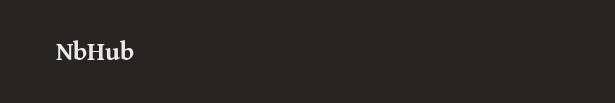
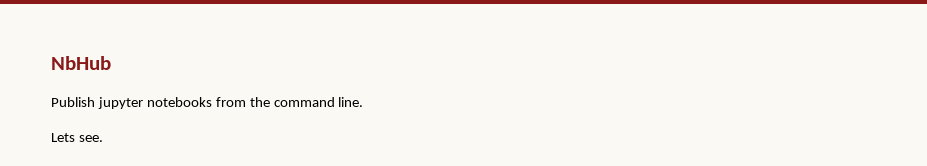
(134, 50) none -> [51,97,364,109] [51,133,103,142] // Publish jupyter notebooks from the command line. // Lets see.

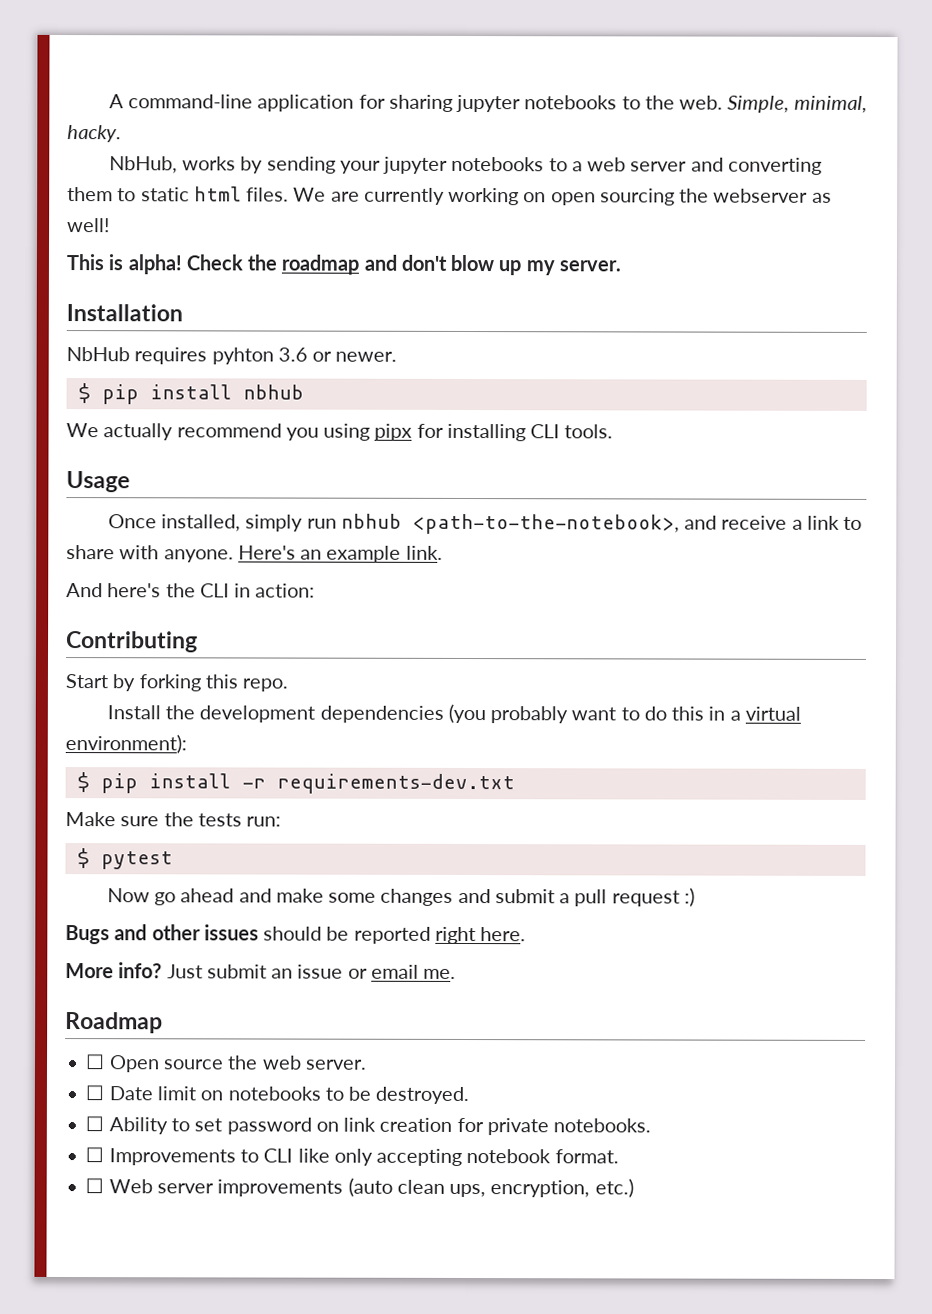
[51,56,111,70] [51,97,364,109] [51,133,103,142] NbHub // Publish jupyter notebooks from the command line. // Lets see. -> [108,94,867,113] [67,125,122,143] [108,156,822,175] [67,186,832,206] [67,218,110,233] [66,254,621,276] [66,304,183,322] [66,347,398,365] [77,383,304,405] [66,423,614,442] [66,471,130,493] [107,513,863,535] [66,545,443,563] [66,583,316,598] [66,631,198,653] [65,674,289,692] [106,703,801,724] [65,734,187,754] [76,772,515,795] [65,812,282,827] [76,848,173,870] [106,887,695,907] [65,924,527,945] [65,962,457,979] [65,1012,163,1034] [85,1054,367,1073] [85,1085,470,1105] [85,1116,652,1136] [85,1147,619,1166] [85,1177,634,1198] A command-line application for sharing jupyter notebooks to the web. Simple, minimal, hacky. // NbHub, works by sending your jupyter notebooks to a web server and converting them to static html files. We are currently working on open sourcing the webserver as well! // This is alpha! Check the roadmap and don't blow up my server. // Installation // NbHub requires pyhton 3.6 or newer. // $ pip install nbhub // We actually recommend you using pipx for installing CLI tools. // Usage // Once installed, simply run nbhub <path-to-the-notebook>, and receive a link to share with anyone. Here's an example link. // And here's the CLI in action: // Contributing // Start by forking this repo. // Install the development dependencies (you probably want to do this in a virtual environment): // $ pip install -r requirements-dev.txt // Make sure the tests run: // $ pytest // Now go ahead and make some changes and submit a pull request :) // Bugs and other issues should be reported right here. // More info? Just submit an issue or email me. // Roadmap // ☐ Open source the web server. // ☐ Date limit on notebooks to be destroyed. // ☐ Ability to set password on link creation for private notebooks. // ☐ Improvements to CLI like only accepting notebook format. // ☐ Web server improvements (auto clean ups, encryption, etc.)

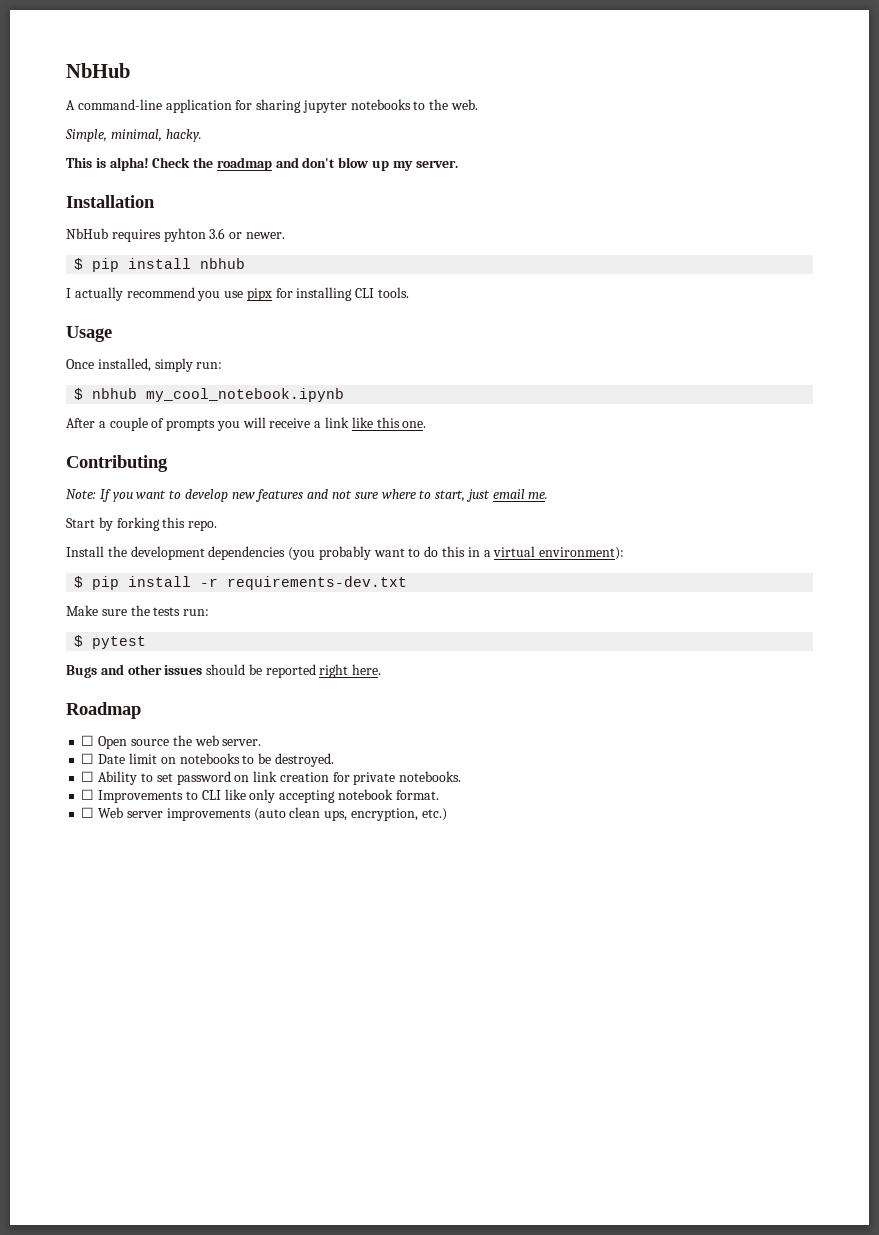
(108, 101) none -> [66,63,130,78] NbHub //
(724, 102) none -> (479, 104) //
[108,156,822,175] [67,186,832,206] [67,218,110,233] // NbHub, works by sending your jupyter notebooks to a web server and converting them to static html files. We are currently working on open sourcing the webserver as well! -> (202, 135) none
[66,423,99,438] We -> [66,288,71,298] I
[323,423,371,441] using -> [224,291,244,298] use
[306,513,863,535] [66,545,443,563] [66,583,316,598] [66,631,198,653] run nbhub <path-to-the-notebook>, and receive a link to share with anyone. Here's an example link. // And here's the CLI in action: // Contributing -> [196,362,223,369] [74,388,345,402] [66,417,427,431] [66,455,168,472] [66,489,549,502] run: // $ nbhub my_cool_notebook.ipynb // After a couple of prompts you will receive a link like this one. // Contributing // Note: If you want to develop new features and not sure where to start, just email me.
[106,887,695,907] // Now go ahead and make some changes and submit a pull request :) -> (147, 642) none
[65,962,457,979] // More info? Just submit an issue or email me. -> (382, 669) none

